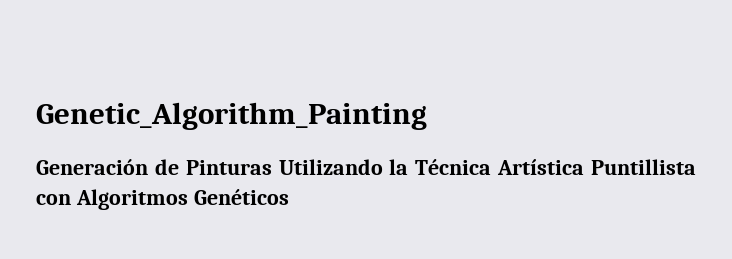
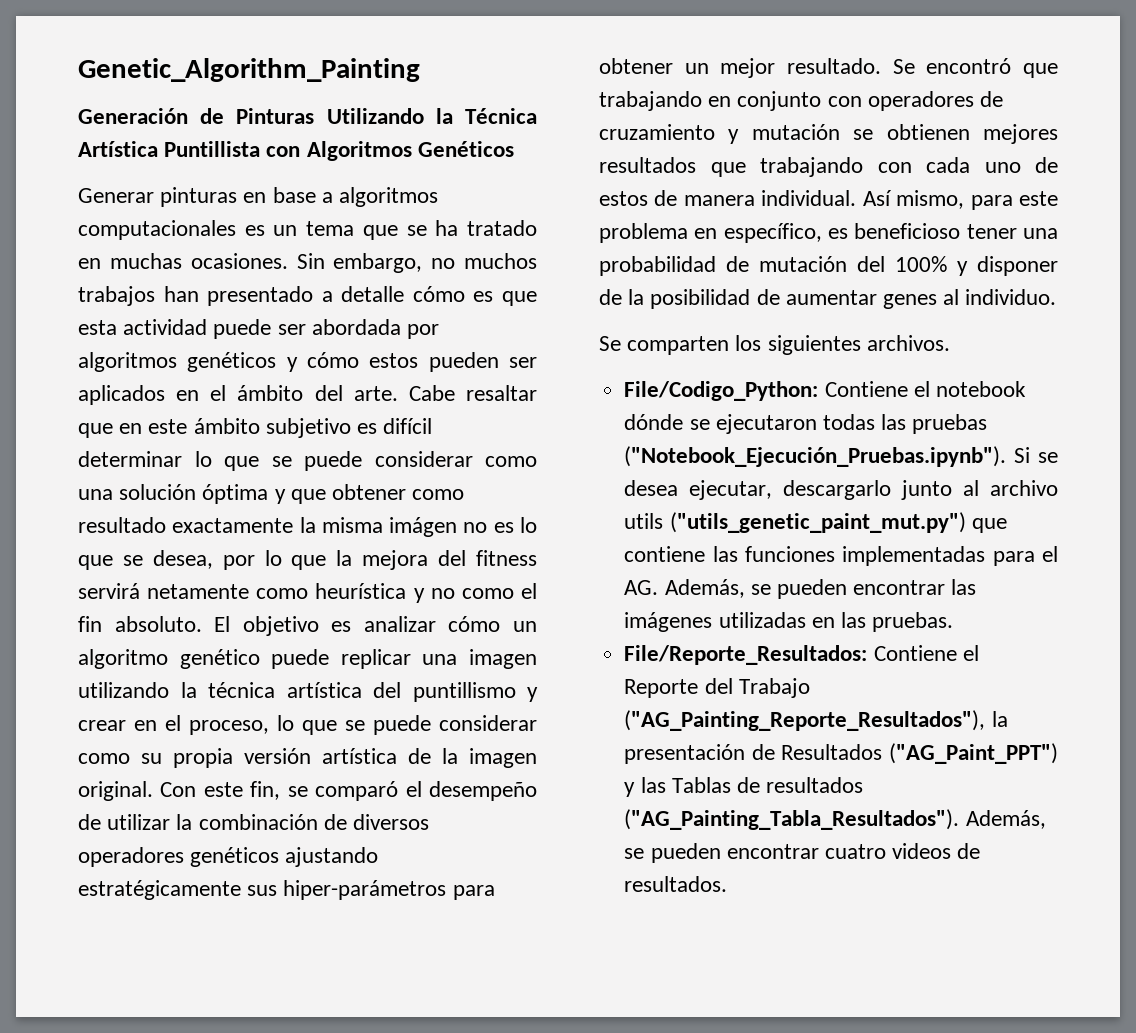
(289, 197) none -> [78,187,439,207] [78,220,537,240] [78,253,537,273] [78,286,537,306] [78,319,440,339] [78,352,537,372] [78,385,537,405] [78,418,433,438] [78,451,537,471] [78,484,465,504] [78,517,537,537] [78,550,537,570] [78,583,538,603] [78,616,537,636] [78,649,537,669] [78,682,538,702] [78,715,537,735] [78,748,537,768] [78,781,537,801] [78,814,430,830] [78,847,379,867] [78,880,495,900] [599,58,1058,78] [599,91,1004,111] [599,124,1058,144] [599,157,1058,177] [599,190,1058,210] [599,223,1058,243] [599,256,1058,276] [599,289,1057,309] [599,335,950,355] [624,381,1026,401] [624,414,988,434] [624,446,1058,467] [624,480,1058,500] [624,512,1007,533] [624,546,1058,566] [624,579,977,599] [624,612,954,632] [624,645,979,665] [624,678,810,698] [624,710,1008,731] [624,743,1058,764] [624,777,864,797] [624,809,1046,830] [624,843,981,863] [624,876,728,892] // Generar pinturas en base a algoritmos computacionales es un tema que se ha tratado en muchas ocasiones. Sin embargo, no muchos trabajos han presentado a detalle cómo es que esta actividad puede ser abordada por algoritmos genéticos y cómo estos pueden ser aplicados en el ámbito del arte. Cabe resaltar que en este ámbito subjetivo es difícil determinar lo que se puede considerar como una solución óptima y que obtener como resultado exactamente la misma imágen no es lo que se desea, por lo que la mejora del fitness servirá netamente como heurística y no como el fin absoluto. El objetivo es analizar cómo un algoritmo genético puede replicar una imagen utilizando la técnica artística del puntillismo y crear en el proceso, lo que se puede considerar como su propia versión artística de la imagen original. Con este fin, se comparó el desempeño de utilizar la combinación de diversos operadores genéticos ajustando estratégicamente sus hiper-parámetros para obtener un mejor resultado. Se encontró que trabajando en conjunto con operadores de cruzamiento y mutación se obtienen mejores resultados que trabajando con cada uno de estos de manera individual. Así mismo, para este problema en específico, es beneficioso tener una probabilidad de mutación del 100% y disponer de la posibilidad de aumentar genes al individuo. // Se comparten los siguientes archivos. // File/Codigo_Python: Contiene el notebook dónde se ejecutaron todas las pruebas ("Notebook_Ejecución_Pruebas.ipynb"). Si se desea ejecutar, descargarlo junto al archivo utils ("utils_genetic_paint_mut.py") que contiene las funciones implementadas para el AG. Además, se pueden encontrar las imágenes utilizadas en las pruebas. // File/Reporte_Resultados: Contiene el Reporte del Trabajo ("AG_Painting_Reporte_Resultados"), la presentación de Resultados ("AG_Paint_PPT") y las Tablas de resultados ("AG_Painting_Tabla_Resultados"). Además, se pueden encontrar cuatro videos de resultados.

